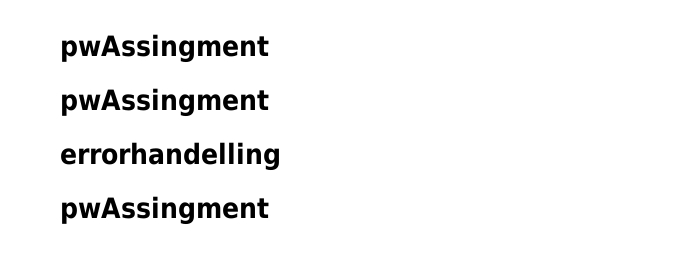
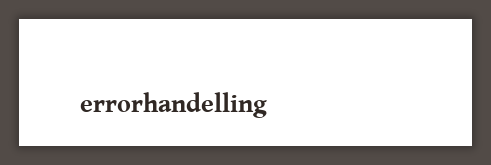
[60,34,269,63] [60,88,269,117] pwAssingment // pwAssingment // -> (80, 105) none
[60,196,269,225] // pwAssingment -> (267, 105) none

